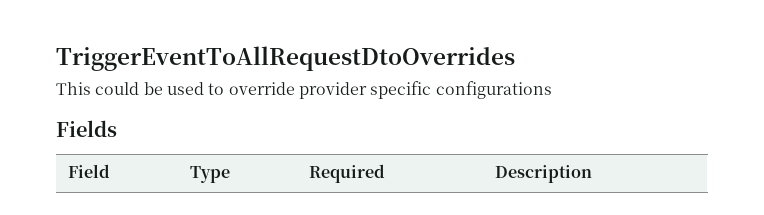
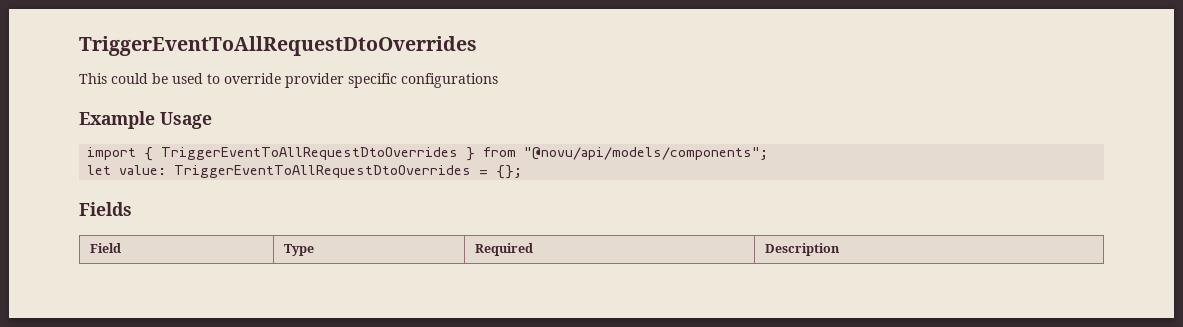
(552, 90) none -> [79,111,212,129] [87,147,769,161] [87,165,523,179] // Example Usage // import { TriggerEventToAllRequestDtoOverrides } from "@novu/api/models/components"; // let value: TriggerEventToAllRequestDtoOverrides = {};

